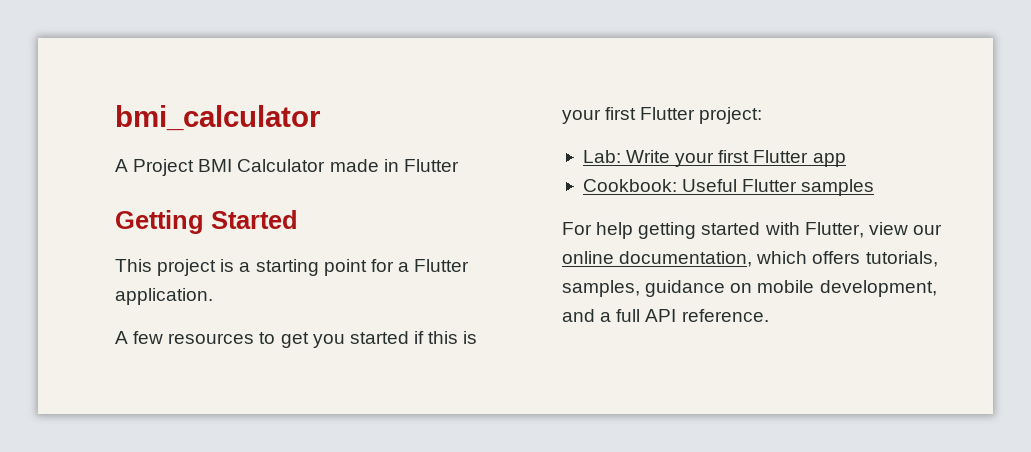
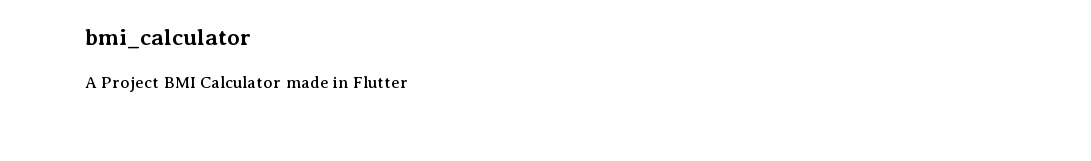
[115,210,298,234] [115,259,470,276] [115,288,213,305] [115,331,478,348] [562,107,763,124] [582,150,846,167] [582,179,875,196] [562,222,942,239] [562,251,938,267] [562,280,937,297] [562,309,769,322] // Getting Started // This project is a starting point for a Flutter application. // A few resources to get you started if this is your first Flutter project: // Lab: Write your first Flutter app // Cookbook: Useful Flutter samples // For help getting started with Flutter, view our online documentation, which offers tutorials, samples, guidance on mobile development, and a full API reference. -> (408, 82) none

